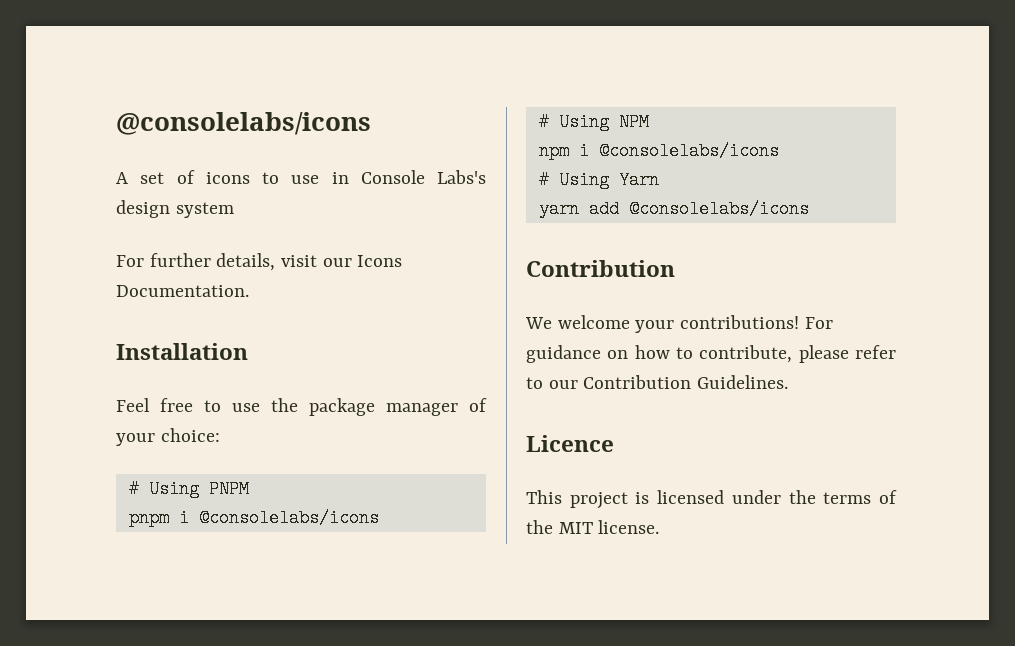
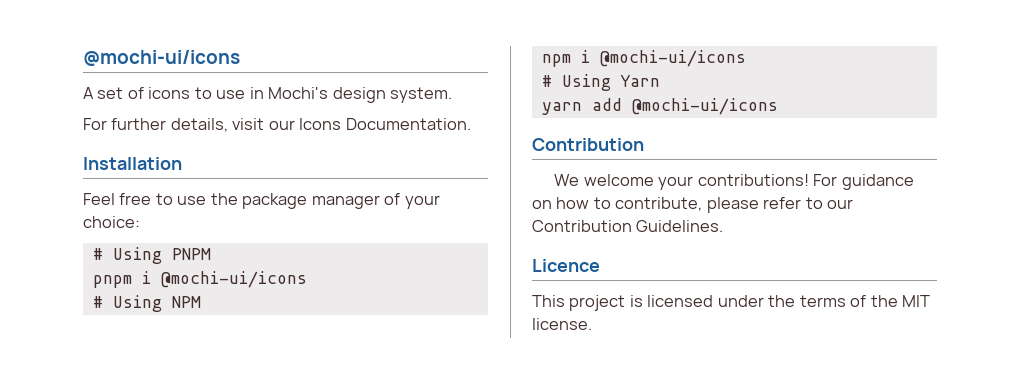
[116,112,371,135] @consolelabs/icons -> [83,50,240,66] @mochi-ui/icons
[360,170,486,184] [116,200,234,218] Console Labs's design system -> [268,87,453,103] Mochi's design system.
[198,509,379,527] @consolelabs/icons -> [160,271,307,288] @mochi-ui/icons
[598,142,779,160] @consolelabs/icons -> [599,50,746,67] @mochi-ui/icons
[628,200,809,218] @consolelabs/icons -> [631,98,778,115] @mochi-ui/icons

